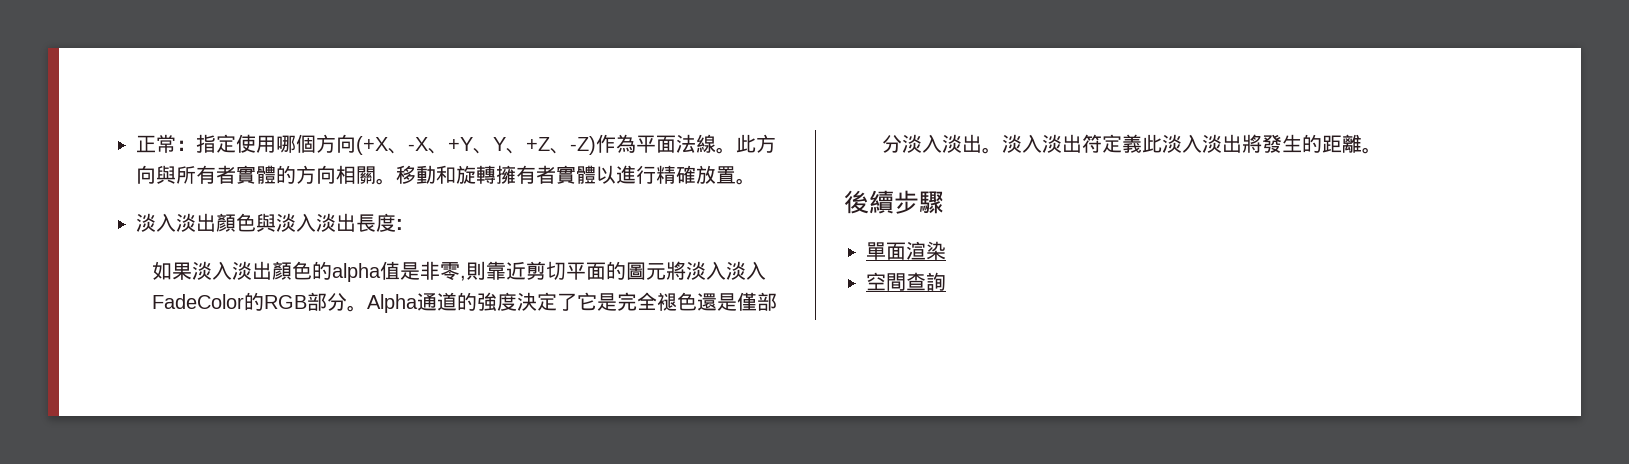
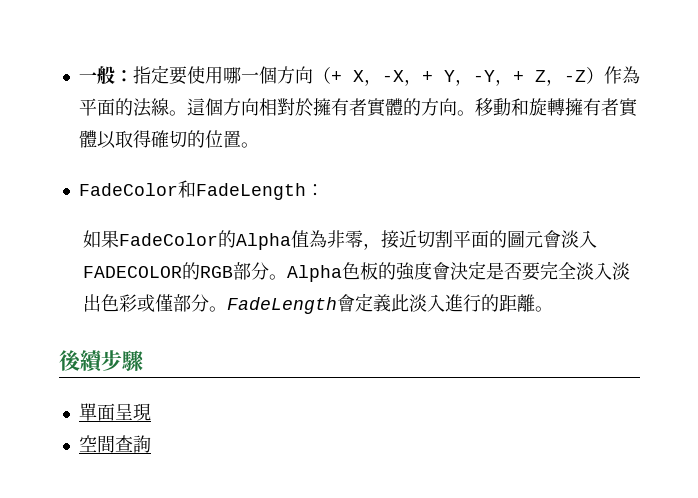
[136,134,176,153] 正常 -> [78,66,115,84] 一般
[236,134,776,155] [136,165,196,184] 使用哪個方向(+X、-X、+Y、Y、+Z、-Z)作為平面法線。此方向與所 -> [168,66,640,86] [78,98,331,117] 要使用哪一個方向（+ X，-X，+ Y，-Y，+ Z，-Z）作為平面的法線。這個方向相對於擁
[336,165,376,184] 相關 -> (457, 107) none
[616,165,756,185] [136,213,403,232] [151,261,766,282] [151,292,777,313] [881,134,1302,154] 進行精確放置。 // 淡入淡出顏色與淡入淡出長度: // 如果淡入淡出顏色的alpha值是非零,則靠近剪切平面的圖元將淡入淡入FadeColor的RGB部分。Alpha通道的強度決定了它是完全褪色還是僅部分淡入淡出。淡入淡出符定義此淡入淡出將發生 -> [114,130,259,148] [78,180,324,200] [83,230,598,250] [83,261,631,282] [83,293,482,314] 取得確切的位置。 // FadeColor和FadeLength： // 如果FadeColor的Alpha值為非零，接近切割平面的圖元會淡入FADECOLOR的RGB部分。Alpha色板的強度會決定是否要完全淡入淡出色彩或僅部分。FadeLength會定義此淡入進行
[906,241,946,260] 渲染 -> [114,403,151,421] 呈現

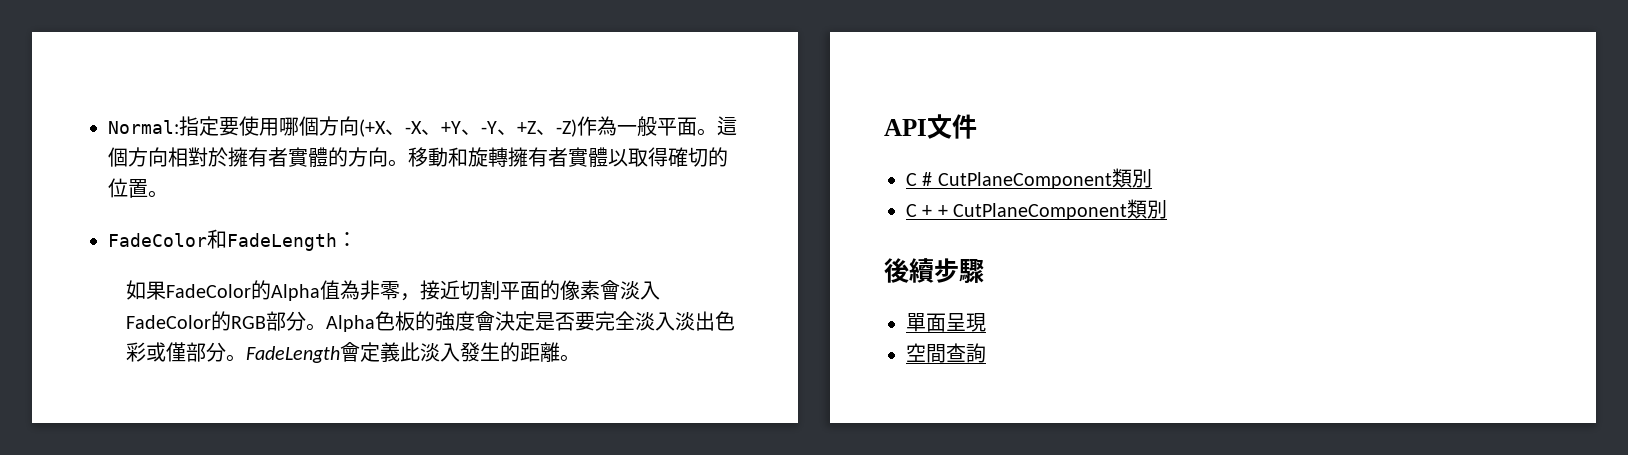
[78,66,133,84] 一般： -> [108,120,179,134] Normal:
[240,66,640,86] [78,98,169,117] 一個方向（+ X，-X，+ Y，-Y，+ Z，-Z）作為平面的法線 -> [299,116,697,137] 個方向(+X、-X、+Y、-Y、+Z、-Z)作為一般平面
[507,230,598,248] [83,266,183,278] 圖元會淡入FADECOLOR -> [559,280,660,300] [125,315,211,329] 像素會淡入FadeColor
[445,294,482,312] 進行 -> [459,342,500,362] 發生
(554, 309) none -> [884,114,977,139] [906,168,1152,189] [906,199,1168,220] // API文件 // C # CutPlaneComponent類別 // C + + CutPlaneComponent類別

